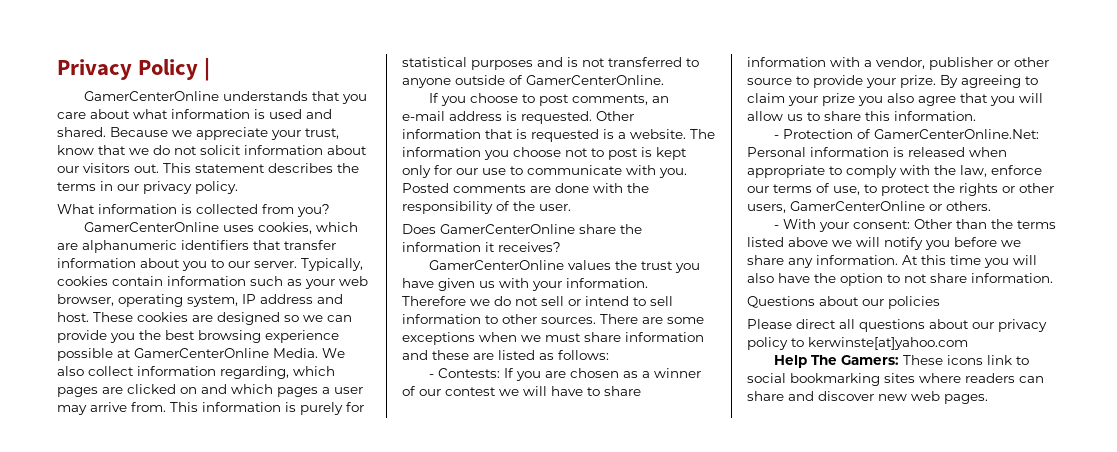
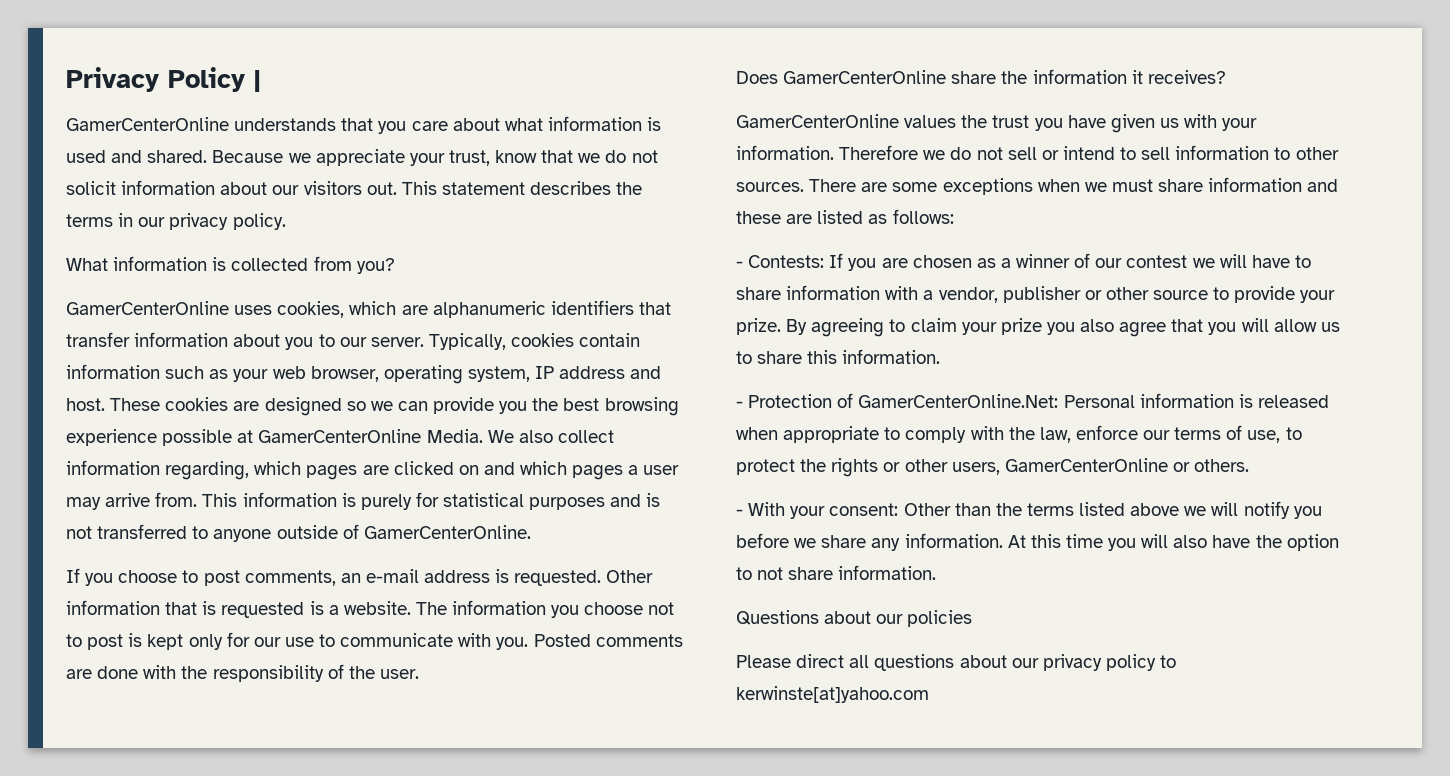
[773,355,1029,368] [747,373,1044,386] [747,391,988,404] // Help The Gamers: These icons link to social bookmarking sites where readers can share and discover new web pages. -> (929, 694) none

